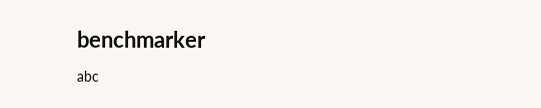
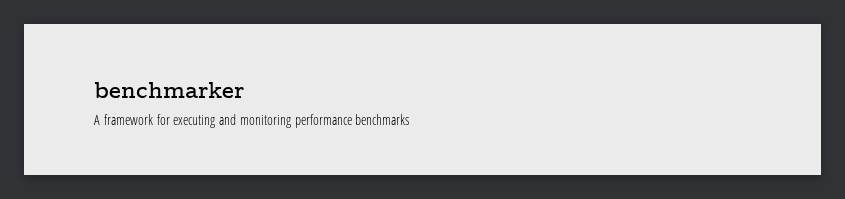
[76,70,99,82] abc -> [94,114,410,128] A framework for executing and monitoring performance benchmarks

